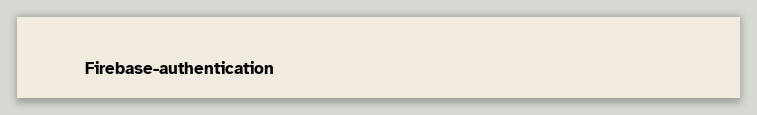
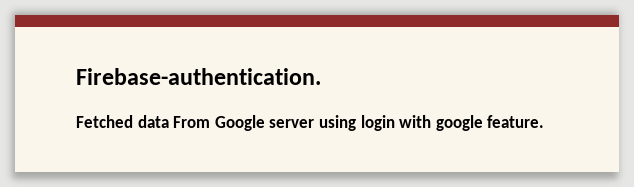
[85,61,274,74] Firebase-authentication -> [76,68,321,85] [76,115,545,131] Firebase-authentication. // Fetched data From Google server using login with google feature.

